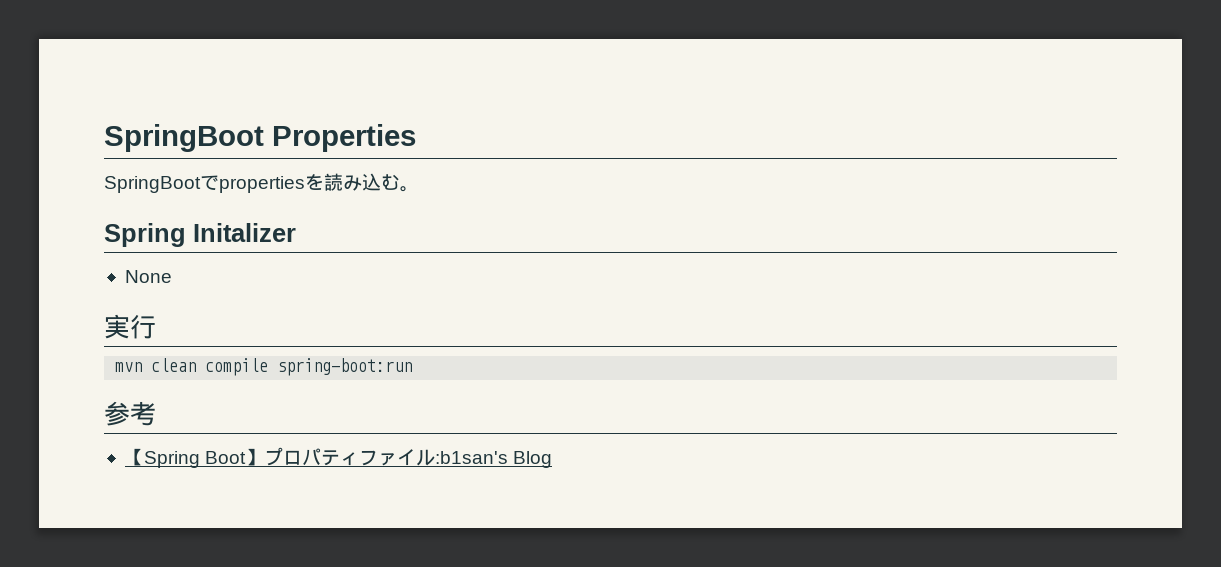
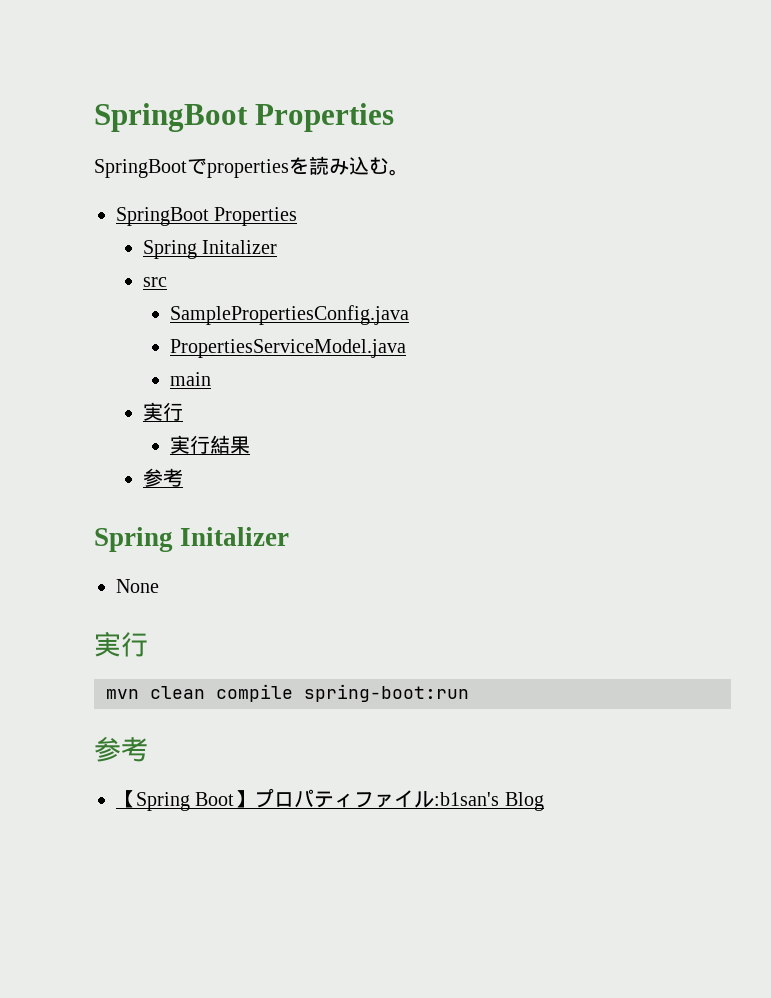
(419, 189) none -> [116,207,298,226] [142,240,278,259] [142,277,167,287] [169,305,409,325] [169,339,406,358] [169,372,211,386] [142,402,183,421] [169,435,250,454] [142,468,183,487] // SpringBoot Properties // Spring Initalizer // src // SamplePropertiesConfig.java // PropertiesServiceModel.java // main // 実行 // 実行結果 // 参考

